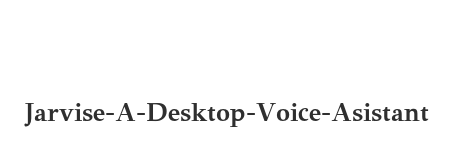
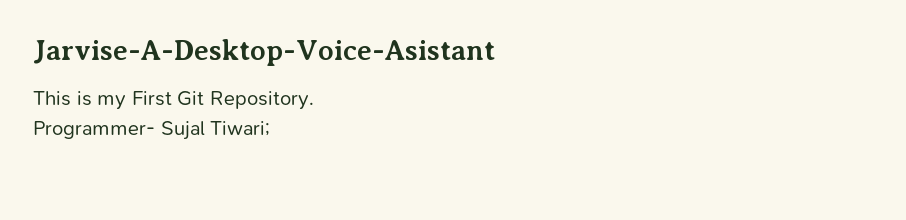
(429, 115) none -> [33,91,314,110] [33,121,271,140] // This is my First Git Repository. // Programmer- Sujal Tiwari;

